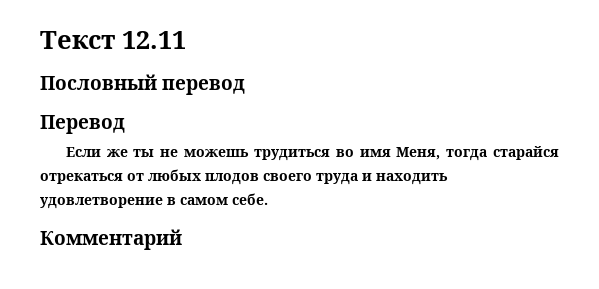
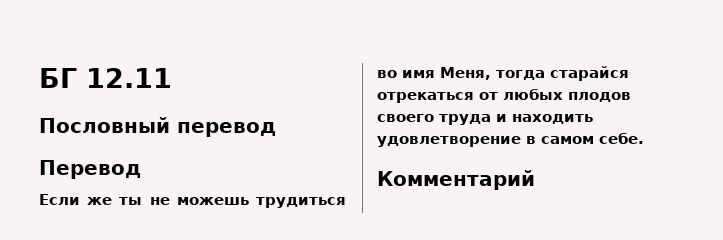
[40,31,115,49] Текст -> [39,68,77,88] БГ

